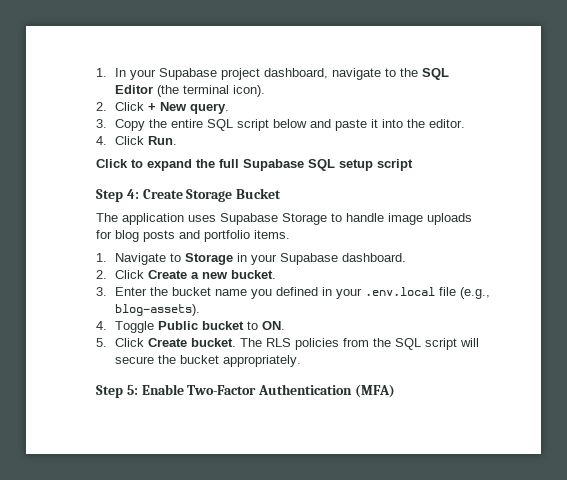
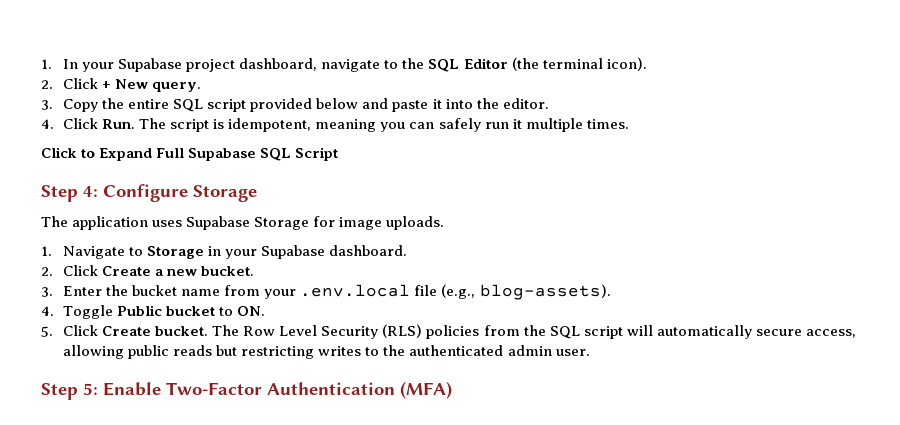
(269, 125) none -> [250,98,313,112] provided
[96,159,413,171] // Click to expand the full Supabase SQL setup script -> [139,118,629,132] [41,147,339,161] The script is idempotent, meaning you can safely run it multiple times. // Click to Expand Full Supabase SQL Script
[142,188,282,202] Create Storage Bucket -> [103,184,257,202] Configure Storage
[331,213,472,225] [96,230,290,242] to handle image uploads for blog posts and portfolio items. -> [313,216,445,230] for image uploads.
[250,287,332,299] you defined in -> [224,285,261,296] from
[265,338,291,347] RLS -> [243,324,423,339] Row Level Security (RLS)
[114,355,301,367] secure the bucket appropriately. -> [656,325,856,339] [63,345,590,359] automatically secure access, allowing public reads but restricting writes to the authenticated admin user.

